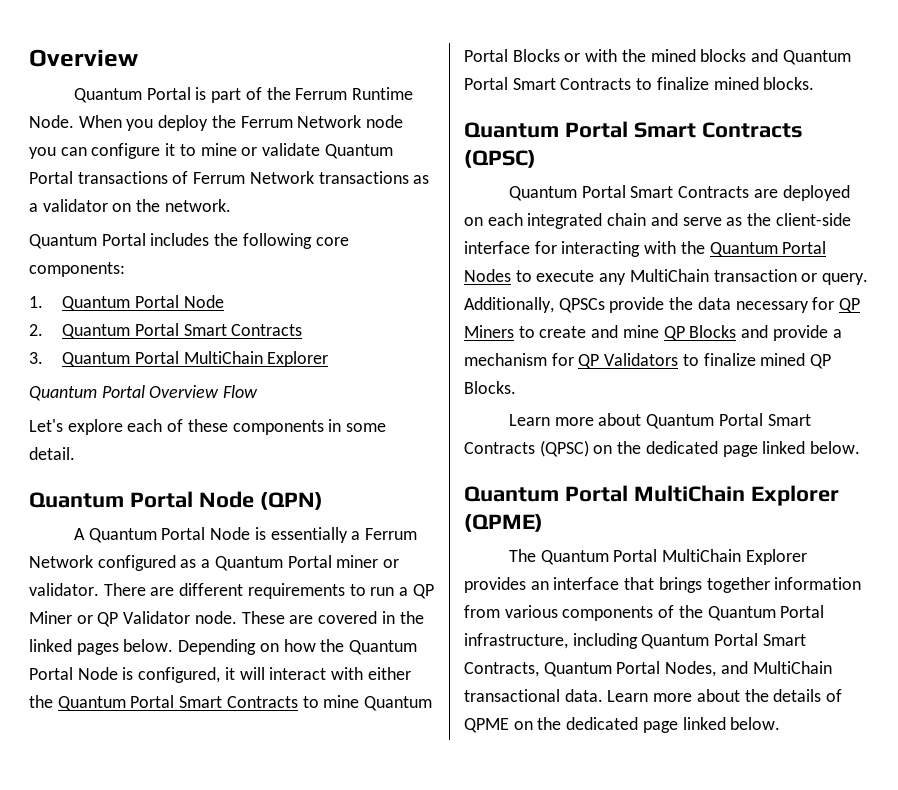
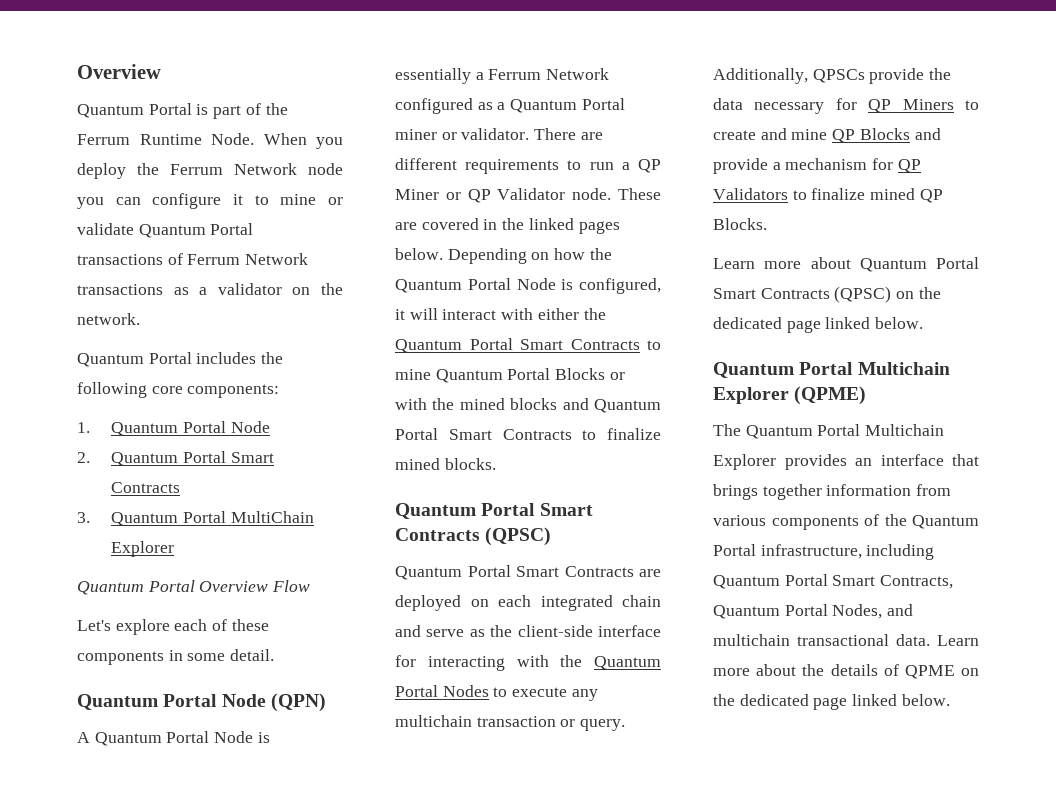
[629,269,709,282] MultiChain -> [395,715,472,727] multichain
[633,485,745,502] MultiChain -> [857,362,950,375] Multichain
[662,549,742,562] MultiChain -> [865,424,945,436] Multichain
[752,661,832,674] MultiChain -> [713,634,790,646] multichain

